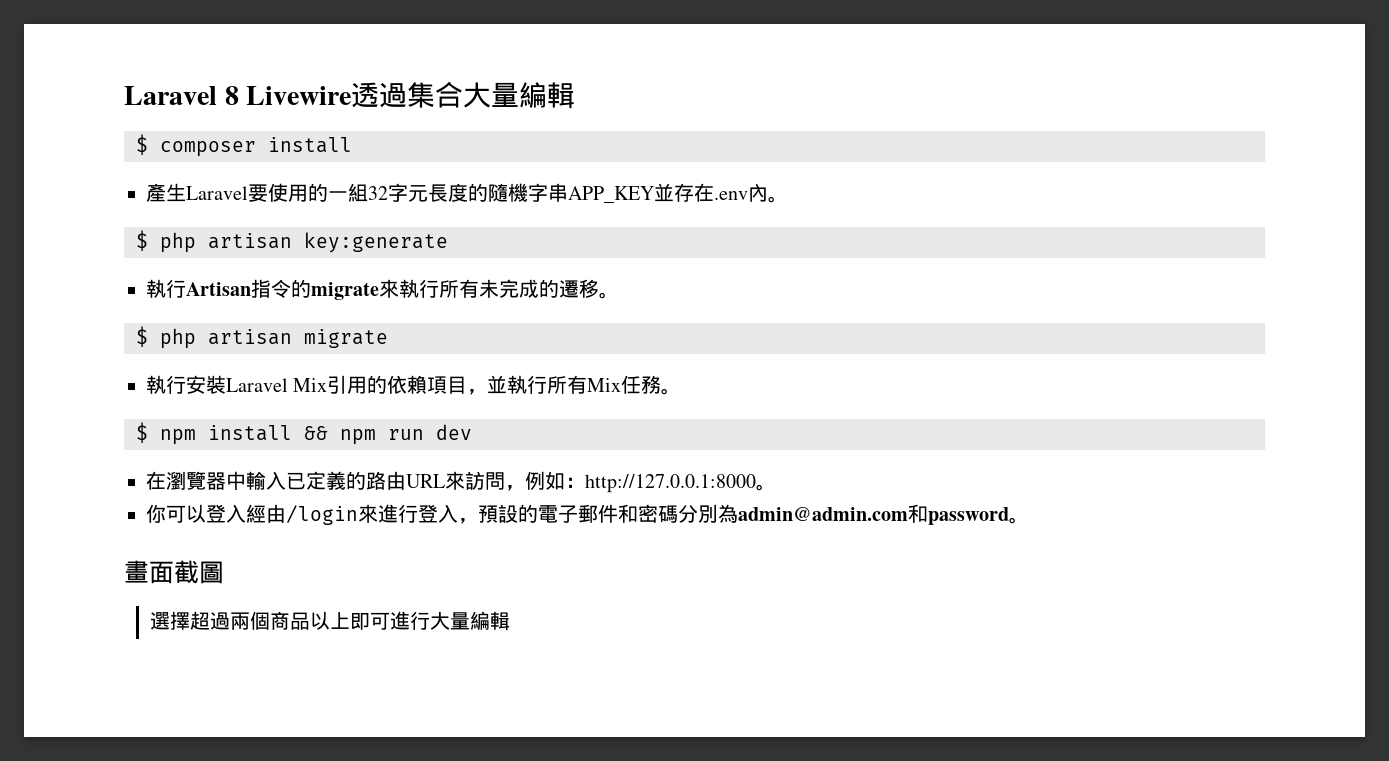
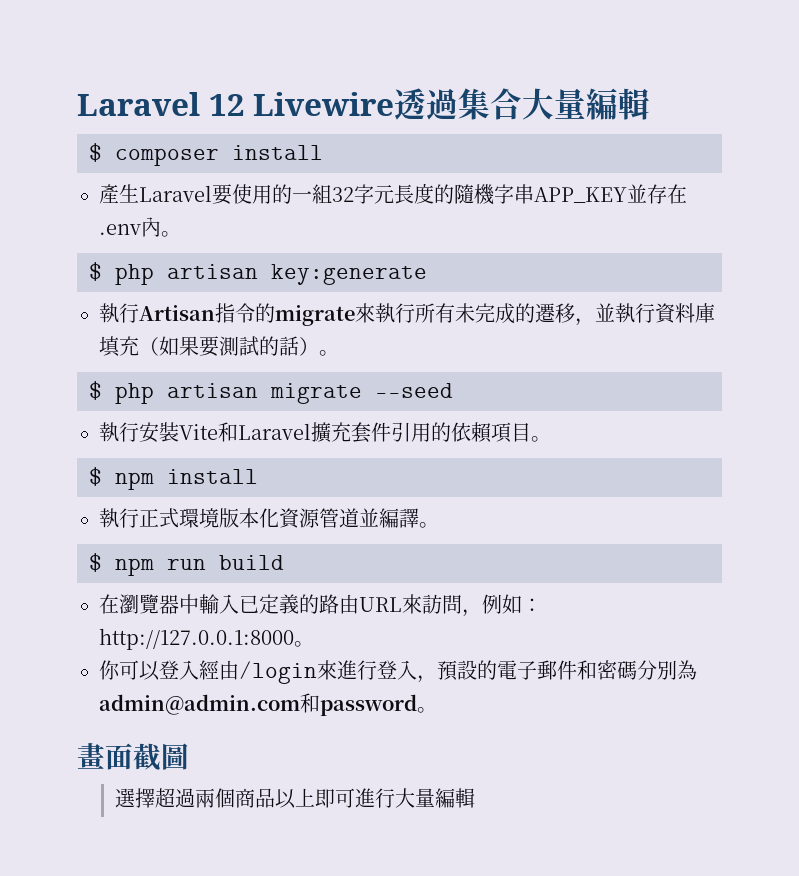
[124,86,239,105] Laravel 8 -> [77,92,245,116] Laravel 12
(599, 288) none -> [575,303,715,326] [99,336,319,357] ，並執行資料庫填充（如果要測試的話）
(388, 338) none -> [375,383,453,398] --seed
[226,375,682,395] [136,422,328,445] Laravel Mix引用的依賴項目，並執行所有Mix任務。 // $ npm install && -> [179,422,551,443] [89,467,258,490] [99,508,439,529] [89,553,102,572] Vite和Laravel擴充套件引用的依賴項目。 // $ npm install // 執行正式環境版本化資源管道並編譯。 // $
[436,424,472,440] dev -> [219,555,284,570] build

